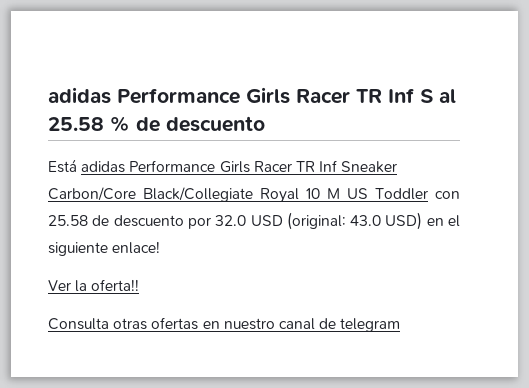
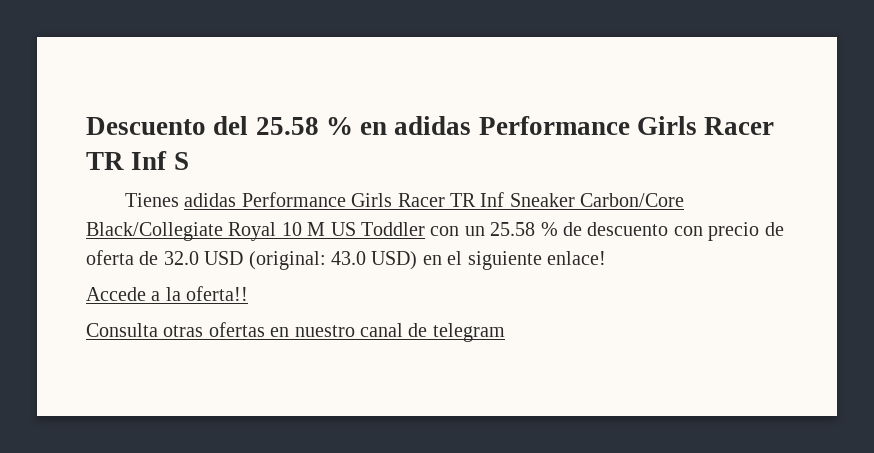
(48, 95) none -> [86,116,388,135] Descuento del 25.58 % en
[439,89,456,103] [48,116,265,132] [48,159,77,173] al 25.58 % de descuento // Está -> [124,193,179,207] // Tienes
[48,215,211,229] 25.58 de descuento por -> [464,222,784,241] [86,250,159,265] un 25.58 % de descuento con precio de oferta de
[48,280,71,291] Ver -> [86,287,161,301] Accede a

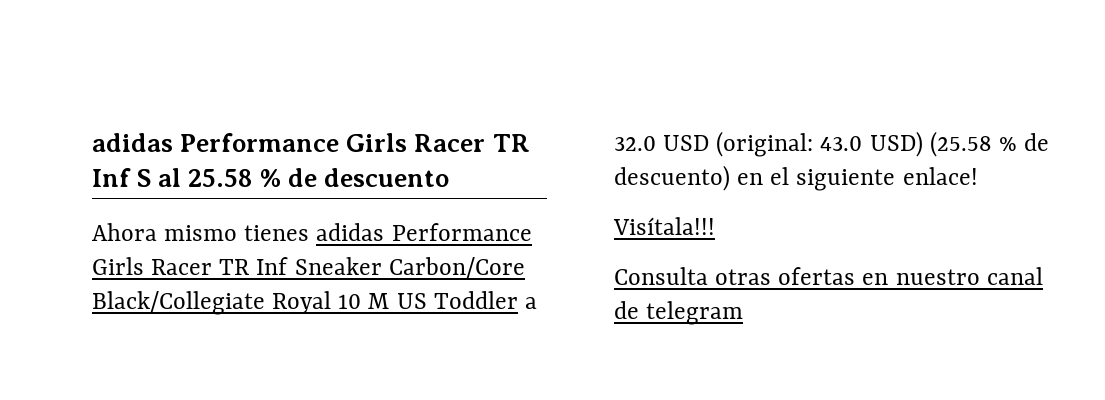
[86,116,388,135] Descuento del 25.58 % en -> (92, 142) none
[124,193,179,207] // Tienes -> [158,168,449,187] [92,223,310,241] al 25.58 % de descuento // Ahora mismo tienes
[430,222,784,241] [86,250,159,265] con un 25.58 % de descuento con precio de oferta de -> [524,297,537,309] a
(418, 260) none -> [929,131,1050,157] [614,165,730,191] (25.58 % de descuento)
[86,286,249,301] Accede a la oferta!! -> [613,217,715,235] Visítala!!!

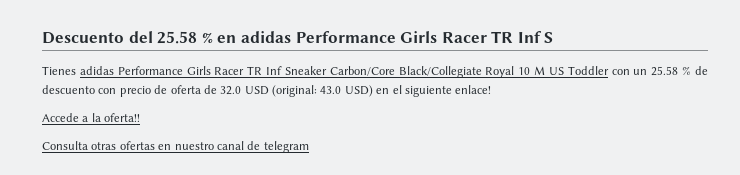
(92, 142) none -> [42,31,237,44] Descuento del 25.58 % en
[158,168,449,187] [92,223,310,241] al 25.58 % de descuento // Ahora mismo tienes -> [42,66,76,75] // Tienes
[524,297,537,309] a -> [611,66,709,76] [42,85,217,97] con un 25.58 % de descuento con precio de oferta de
[929,131,1050,157] [614,165,730,191] (25.58 % de descuento) -> (373, 91) none
[613,217,715,235] Visítala!!! -> [42,113,141,122] Accede a la oferta!!

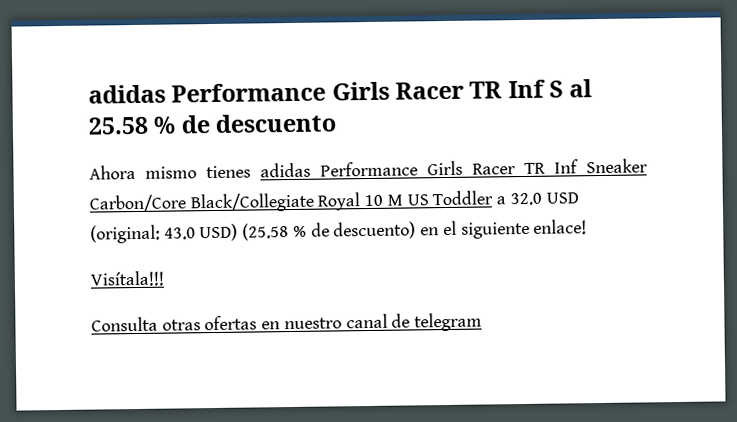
[42,31,237,44] Descuento del 25.58 % en -> (88, 94) none
[42,66,76,75] // Tienes -> [569,79,593,98] [88,113,337,135] [89,165,251,180] al 25.58 % de descuento // Ahora mismo tienes
[611,66,709,76] [42,85,217,97] con un 25.58 % de descuento con precio de oferta de -> [496,196,507,205] a
(373, 91) none -> [242,221,417,241] (25.58 % de descuento)
[42,113,141,122] Accede a la oferta!! -> [90,270,164,287] Visítala!!!

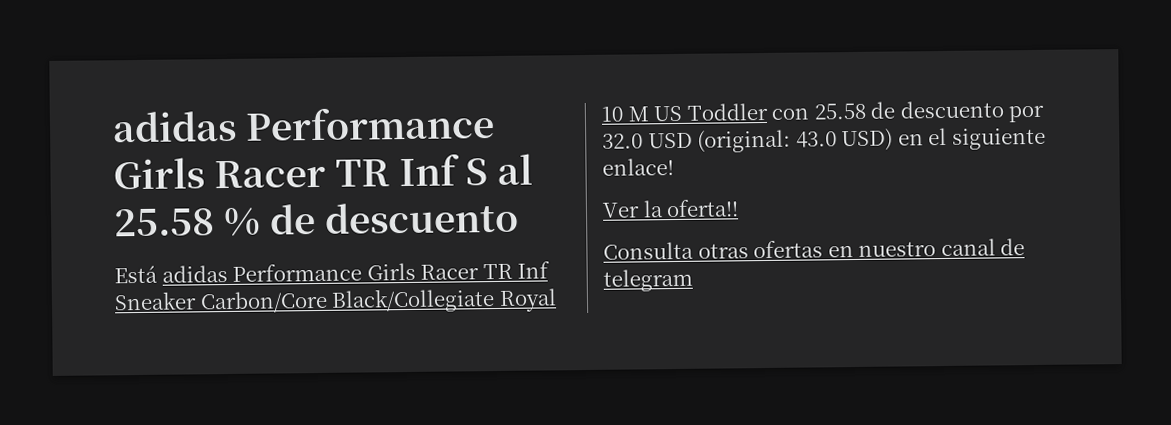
[89,165,251,180] Ahora mismo tienes -> [114,265,158,284] Está
[496,196,507,205] a -> [771,100,1046,123] con 25.58 de descuento por
[242,221,417,241] (25.58 % de descuento) -> (894, 140) none
[90,270,164,287] Visítala!!! -> [602,199,740,218] Ver la oferta!!

